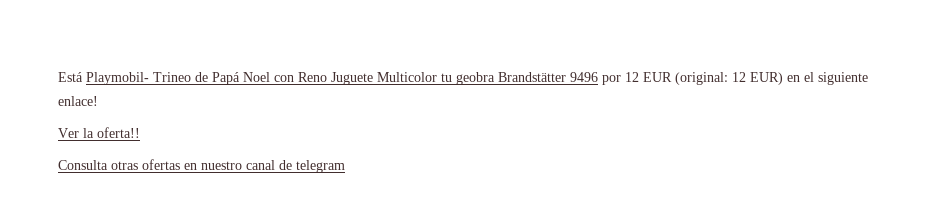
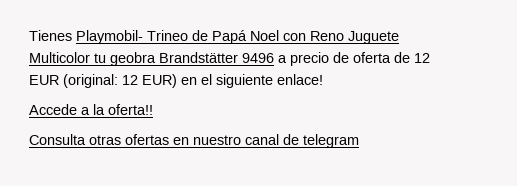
[58,72,83,82] Está -> [29,30,72,41] Tienes
[602,75,621,85] por -> [278,52,410,66] a precio de oferta de
[58,128,79,138] Ver -> [29,104,90,115] Accede a

